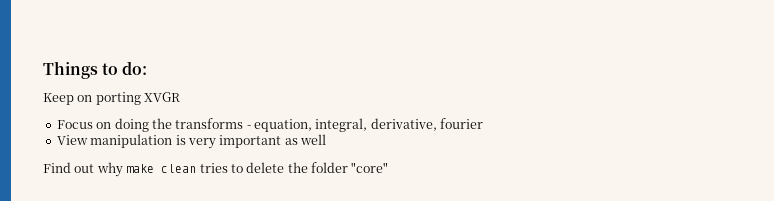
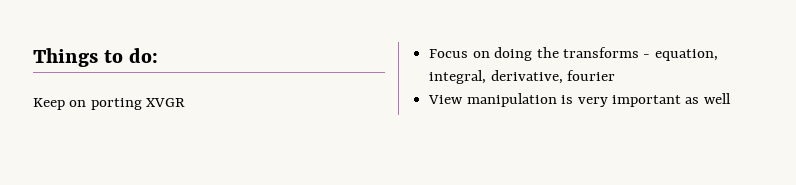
[43,162,389,177] // Find out why make clean tries to delete the folder "core" -> (731, 98) none

